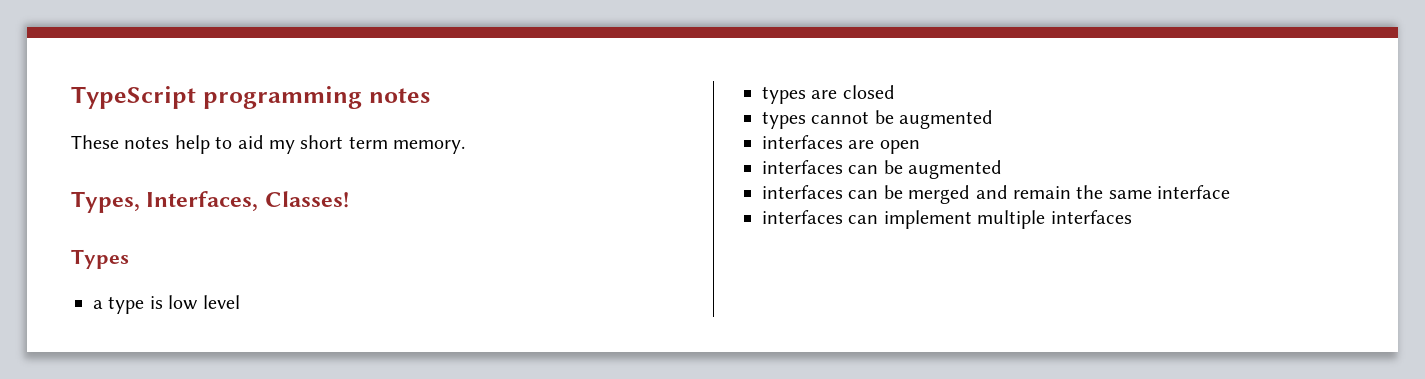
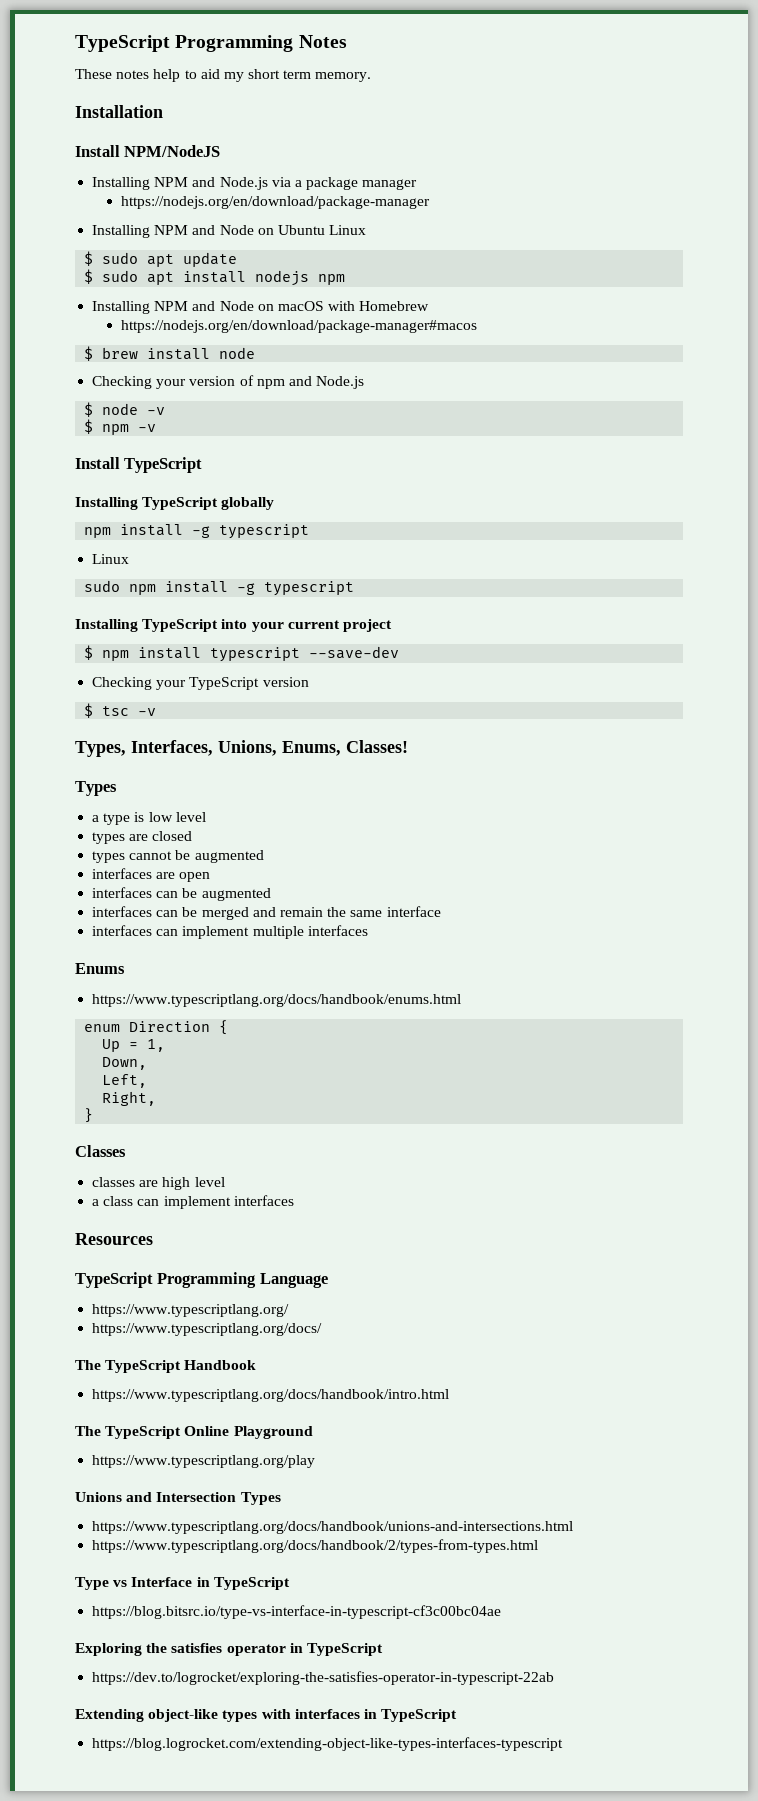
[71,86,430,109] TypeScript programming notes -> [75,35,347,52] TypeScript Programming Notes
(466, 147) none -> [75,105,163,118] [75,145,221,157] [92,177,418,190] [121,196,431,209] [92,225,367,238] [84,251,238,267] [84,269,346,286] [92,301,430,314] [121,320,478,333] [84,346,256,361] [92,375,365,389] [84,402,166,417] [84,419,157,435] [75,457,203,473] [75,497,275,510] [84,524,310,539] [92,554,130,564] [84,580,355,596] [75,619,392,632] [84,645,400,662] [92,677,309,690] [84,703,157,718] // Installation // Install NPM/NodeJS // Installing NPM and Node.js via a package manager // https://nodejs.org/en/download/package-manager // Installing NPM and Node on Ubuntu Linux // $ sudo apt update // $ sudo apt install nodejs npm // Installing NPM and Node on macOS with Homebrew // https://nodejs.org/en/download/package-manager#macos // $ brew install node // Checking your version of npm and Node.js // $ node -v // $ npm -v // Install TypeScript // Installing TypeScript globally // npm install -g typescript // Linux // sudo npm install -g typescript // Installing TypeScript into your current project // $ npm install typescript --save-dev // Checking your TypeScript version // $ tsc -v
(259, 201) none -> [218,740,341,756] Unions, Enums,
(1132, 217) none -> [75,963,125,974] [92,994,462,1007] [84,1020,229,1035] [102,1039,166,1052] [102,1057,148,1070] [102,1074,148,1088] [102,1091,157,1106] [84,1108,94,1123] [75,1145,126,1157] [92,1177,225,1190] [92,1195,294,1209] [75,1233,153,1245] [75,1272,328,1288] [92,1304,290,1317] [92,1323,323,1336] [75,1360,257,1373] [92,1389,450,1402] [75,1426,313,1439] [92,1455,316,1468] [75,1492,281,1505] [92,1521,574,1534] [92,1539,539,1553] [75,1577,290,1590] [92,1605,502,1619] [75,1643,383,1656] [92,1671,555,1685] [75,1709,458,1722] [92,1737,564,1751] // Enums // https://www.typescriptlang.org/docs/handbook/enums.html // enum Direction { // Up = 1, // Down, // Left, // Right, // } // Classes // classes are high level // a class can implement interfaces // Resources // TypeScript Programming Language // https://www.typescriptlang.org/ // https://www.typescriptlang.org/docs/ // The TypeScript Handbook // https://www.typescriptlang.org/docs/handbook/intro.html // The TypeScript Online Playground // https://www.typescriptlang.org/play // Unions and Intersection Types // https://www.typescriptlang.org/docs/handbook/unions-and-intersections.html // https://www.typescriptlang.org/docs/handbook/2/types-from-types.html // Type vs Interface in TypeScript // https://blog.bitsrc.io/type-vs-interface-in-typescript-cf3c00bc04ae // Exploring the satisfies operator in TypeScript // https://dev.to/logrocket/exploring-the-satisfies-operator-in-typescript-22ab // Extending object-like types with interfaces in TypeScript // https://blog.logrocket.com/extending-object-like-types-interfaces-typescript

